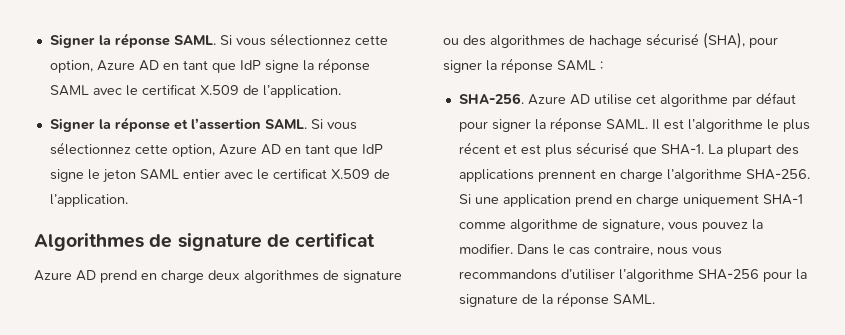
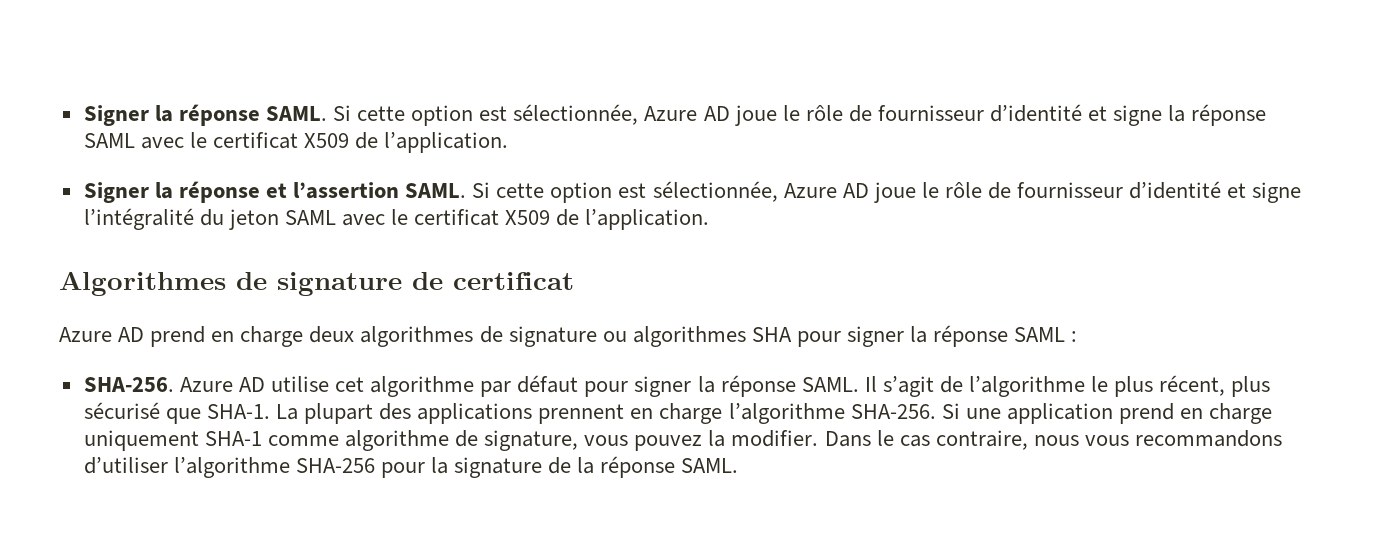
[235,33,388,46] [49,60,261,73] vous sélectionnez cette option, Azure AD en tant que IdP -> [357,104,1108,126] cette option est sélectionnée, Azure AD joue le rôle de fournisseur d’identité et
[199,85,239,95] X.509 -> [304,133,350,148] X509
[326,122,357,130] [49,142,383,157] [49,169,100,182] vous sélectionnez cette option, Azure AD en tant que IdP signe le -> [496,181,1302,203] [83,208,224,230] cette option est sélectionnée, Azure AD joue le rôle de fournisseur d’identité et signe l’intégralité du
[182,168,370,180] entier avec le certificat X.509 -> [342,209,551,226] avec le certificat X509
[463,32,745,49] des algorithmes de hachage sécurisé (SHA), -> [632,326,792,347] algorithmes SHA
[663,119,684,130] est -> [882,376,963,397] s’agit de
[458,142,541,155] récent et est -> [1159,375,1226,396] récent,

